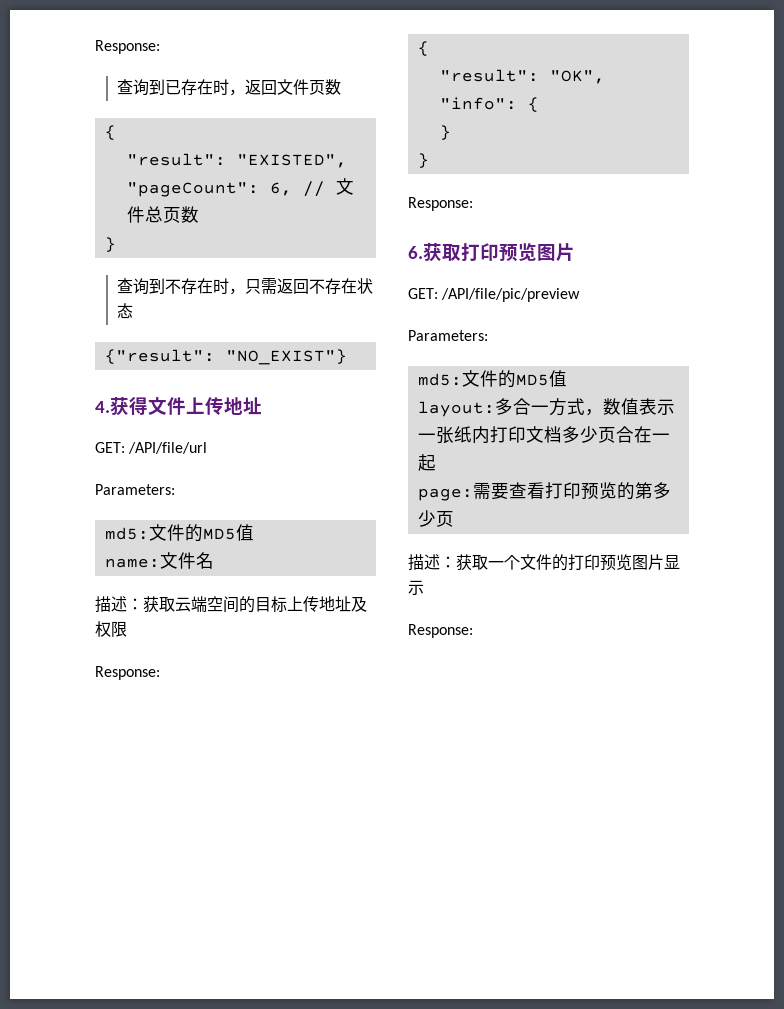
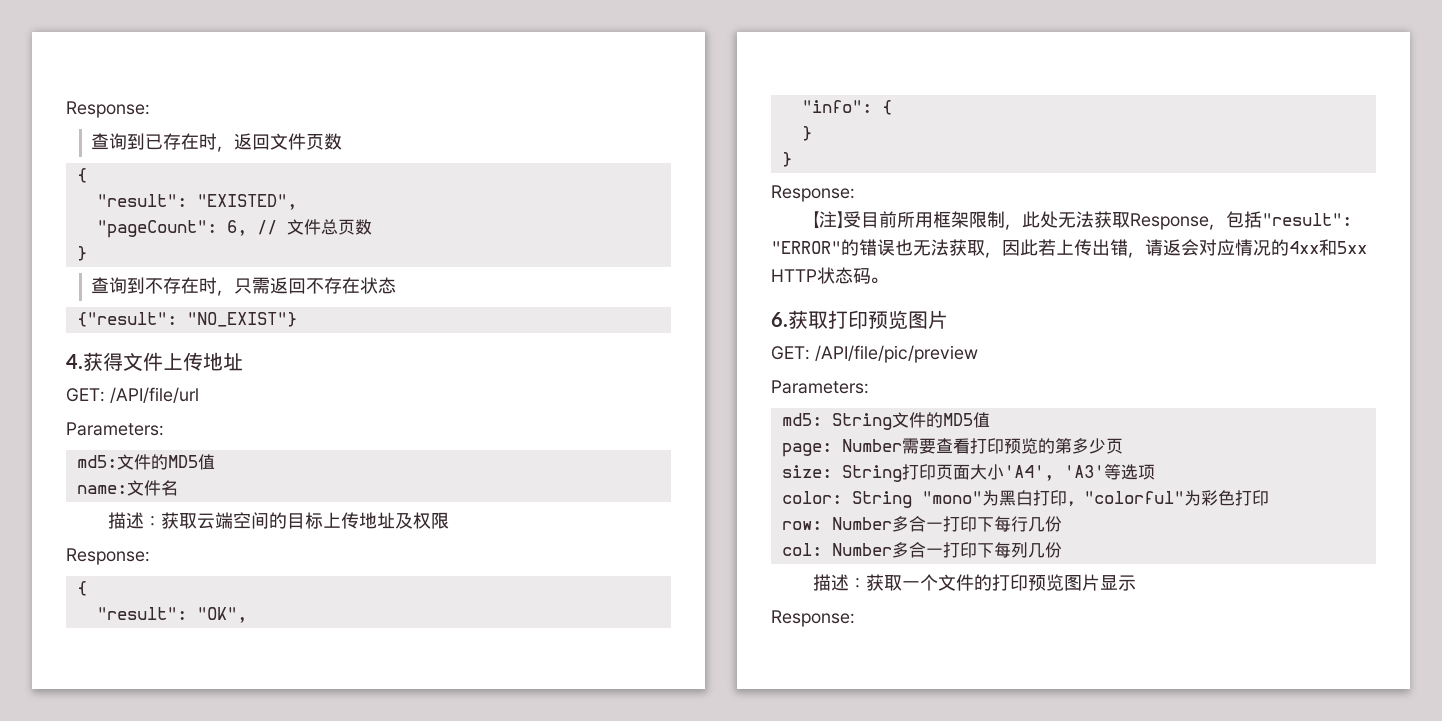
(473, 204) none -> [813,211,1353,230] [771,239,1367,258] [771,267,888,284] // 【注】受目前所用框架限制，此处无法获取Response，包括"result": "ERROR"的错误也无法获取，因此若上传出错，请返会对应情况的4xx和5xx HTTP状态码。
[461,370,567,388] [417,398,675,417] [417,426,670,444] [417,454,436,471] 文件的MD5值 // layout:多合一方式，数值表示一张纸内打印文档多少页合在一起 -> [831,412,990,430] String文件的MD5值
(473, 494) none -> [841,439,902,452] Number
(454, 519) none -> [781,464,1155,482] [781,490,1269,508] [781,516,1062,532] [781,542,1062,558] // size: String打印页面大小'A4', 'A3'等选项 // color: String "mono"为黑白打印，"colorful"为彩色打印 // row: Number多合一打印下每行几份 // col: Number多合一打印下每列几份

